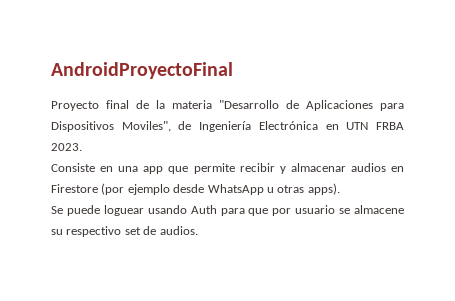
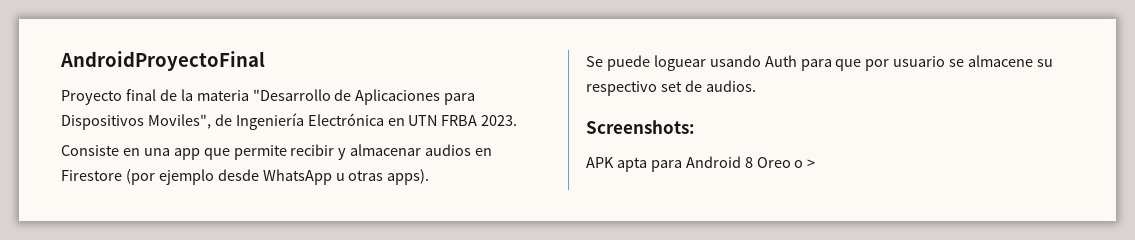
(198, 230) none -> [586,120,695,134] [586,156,816,172] // Screenshots: // APK apta para Android 8 Oreo o >

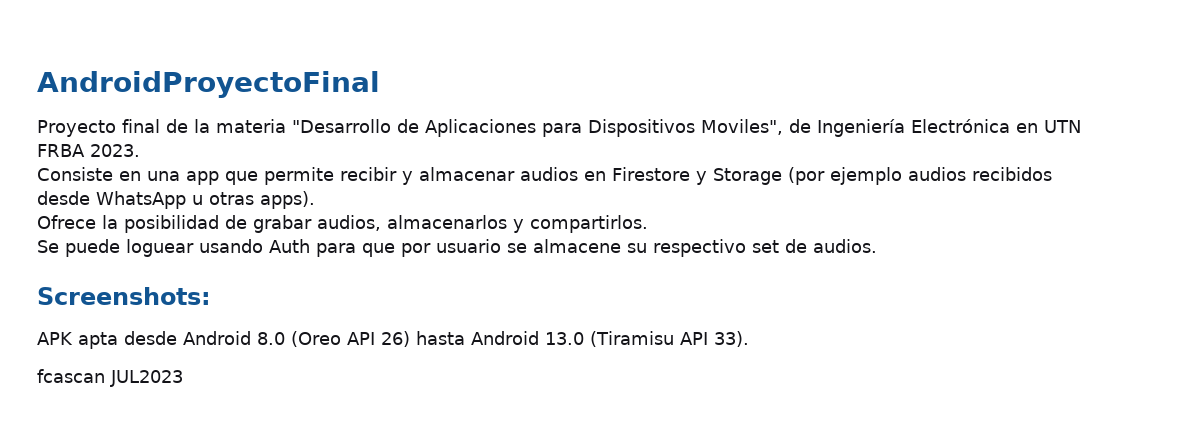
[125,169,214,185] (por ejemplo -> [695,167,1052,185] y Storage (por ejemplo audios recibidos
(430, 177) none -> [37,215,648,233] // Ofrece la posibilidad de grabar audios, almacenarlos y compartirlos.
[650,156,816,172] para Android 8 Oreo o > -> [124,331,749,347] [37,369,183,387] desde Android 8.0 (Oreo API 26) hasta Android 13.0 (Tiramisu API 33). // fcascan JUL2023

